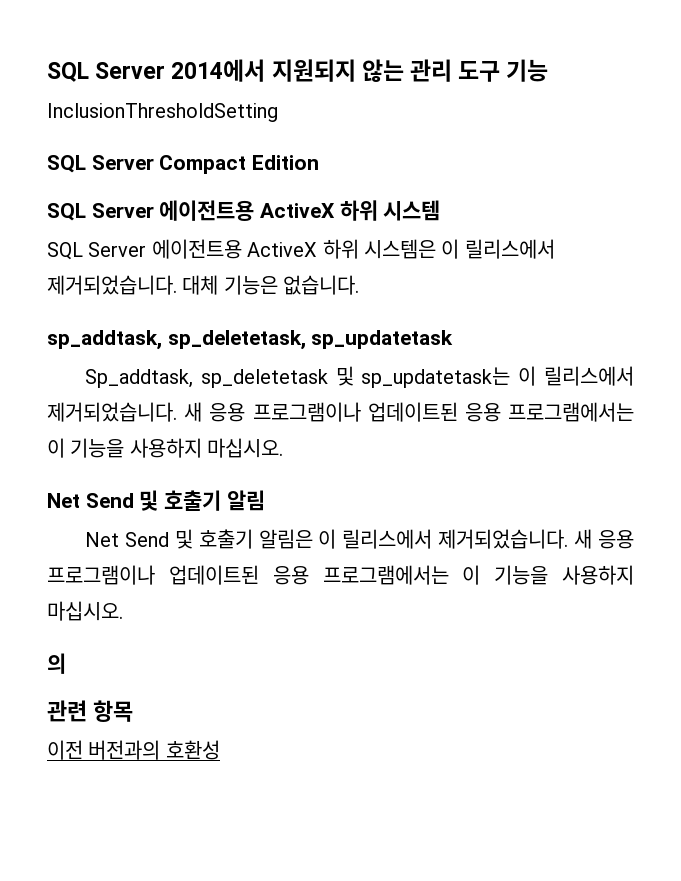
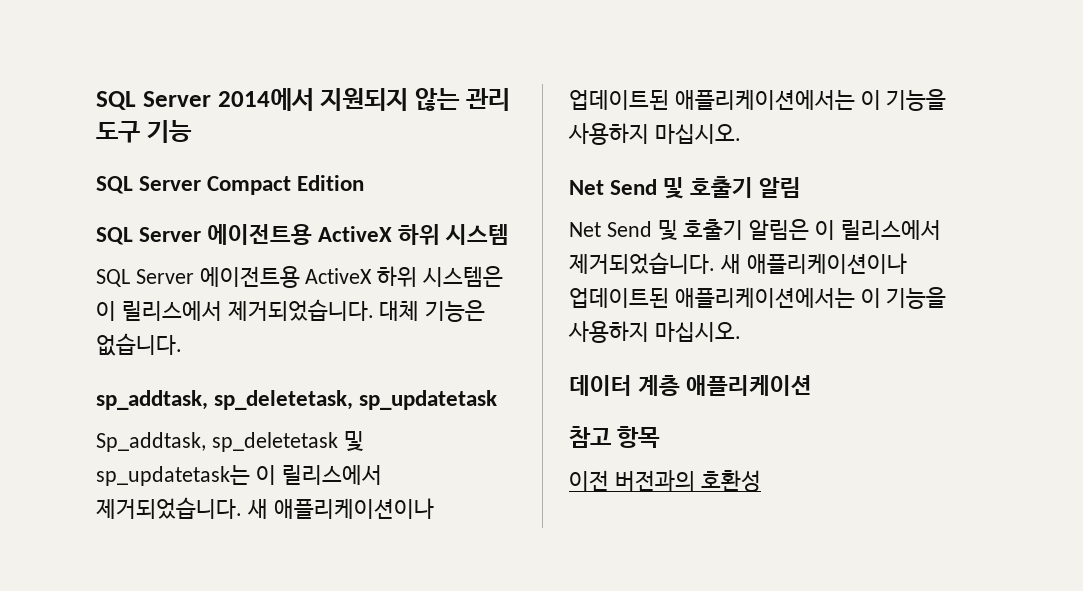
[47,103,278,122] // InclusionThresholdSetting -> (192, 131) none
[209,402,634,422] 응용 프로그램이나 업데이트된 응용 프로그램에서는 -> [273,498,434,519] [569,89,855,110] 애플리케이션이나 업데이트된 애플리케이션에서는
[598,530,634,549] [47,565,634,585] [47,601,123,621] [47,653,66,674] [47,700,87,722] 응용 프로그램이나 업데이트된 응용 프로그램에서는 이 기능을 사용하지 마십시오. // 의 // 관련 -> [746,253,907,274] [569,287,947,309] [568,321,741,343] [569,375,813,396] [569,426,611,448] 애플리케이션이나 업데이트된 애플리케이션에서는 이 기능을 사용하지 마십시오. // 데이터 계층 애플리케이션 // 참고

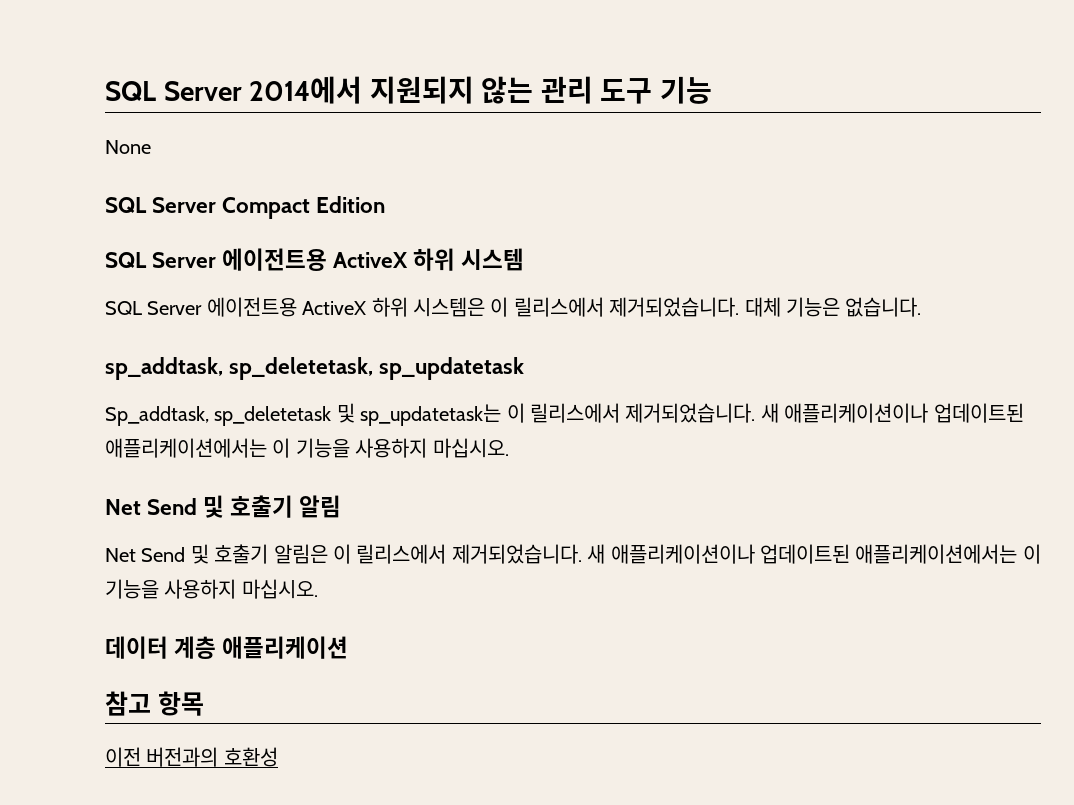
(192, 131) none -> [105,140,151,154] // None

